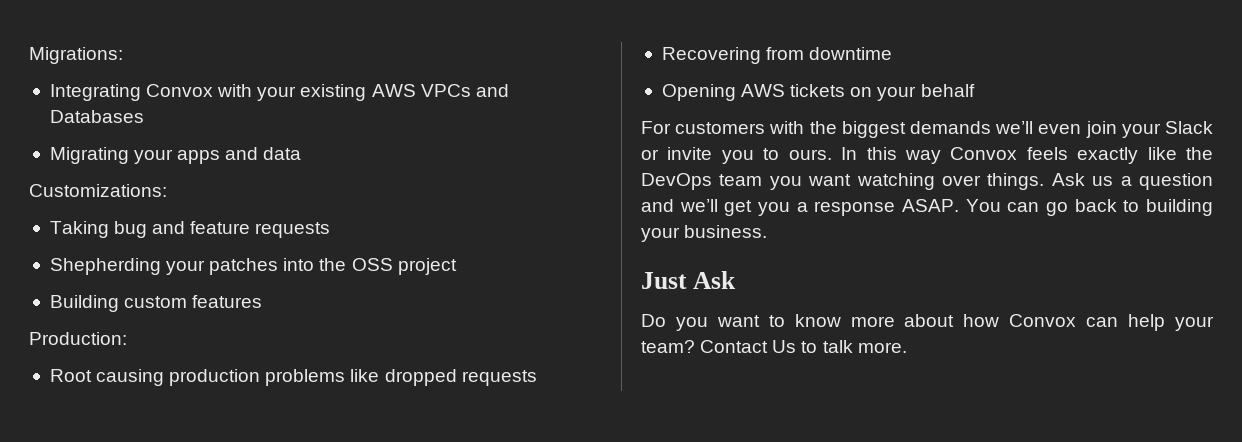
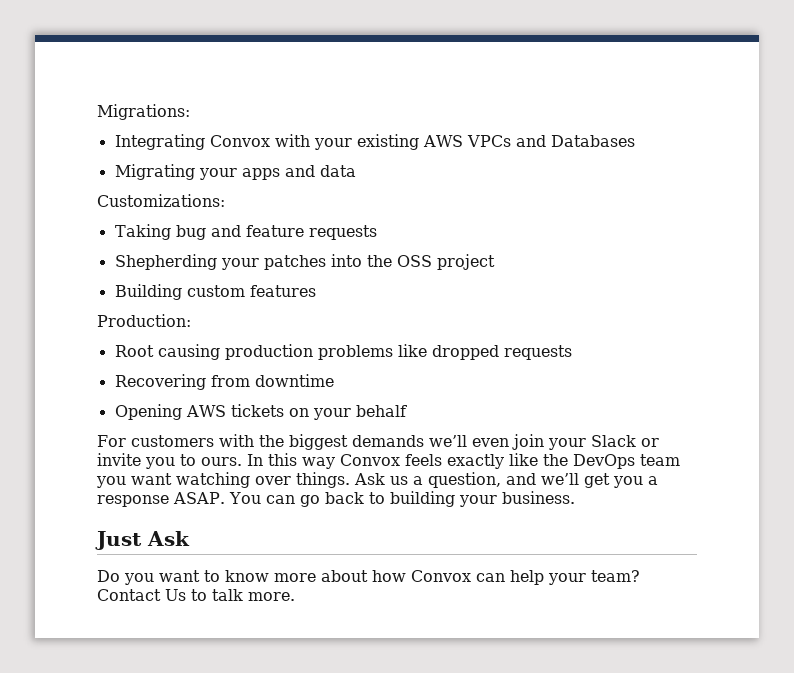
[1139,173,1213,190] question -> [428,472,501,488] question,

